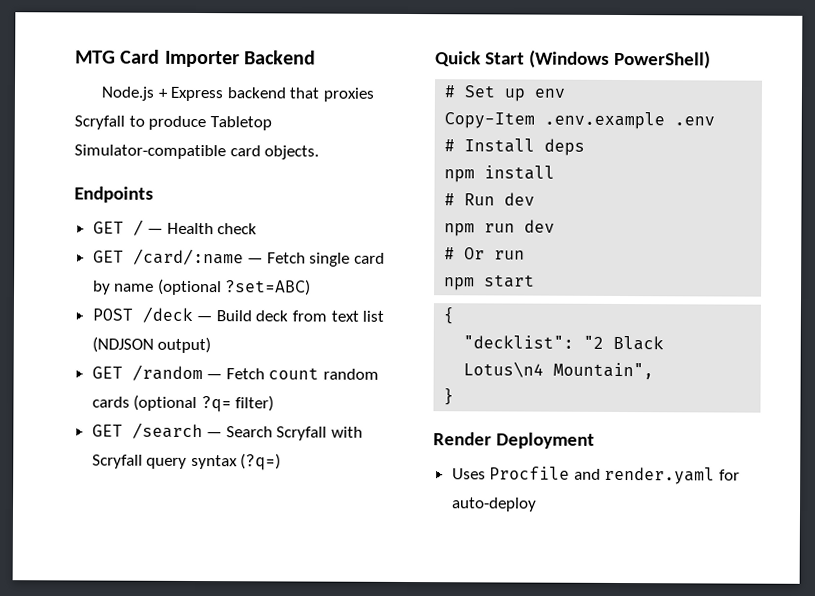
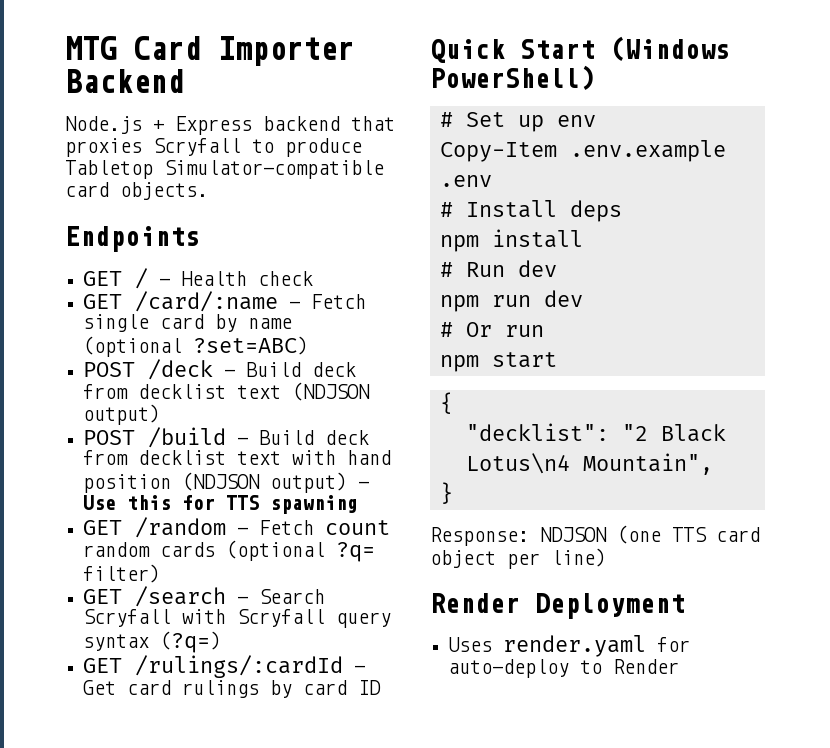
[330,310,385,322] [91,336,212,354] text list (NDJSON output) -> [138,382,371,401] [83,404,161,425] [83,427,370,448] [83,450,392,465] [83,472,370,493] [83,495,359,514] decklist text (NDJSON output) // POST /build — Build deck from decklist text with hand position (NDJSON output) - Use this for TTS spawning
(282, 462) none -> [83,655,366,678] [83,680,382,698] // GET /rulings/:cardId — Get card rulings by card ID
(455, 397) none -> [430,525,760,546] [430,548,606,569] // Response: NDJSON (one TTS card object per line)
[489,466,601,480] Procfile and -> (493, 644) none
(537, 504) none -> [580,659,680,674] to Render

